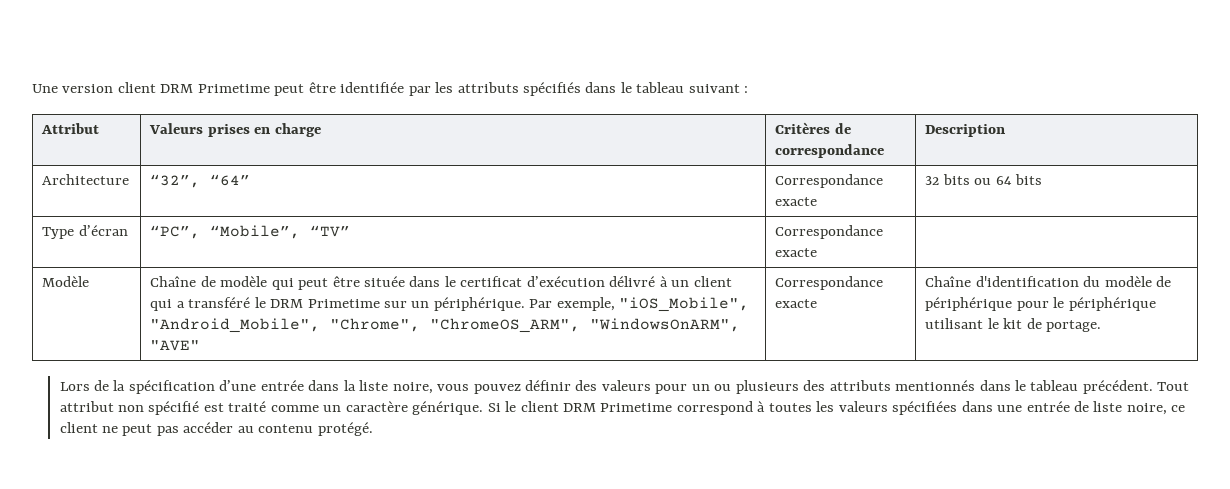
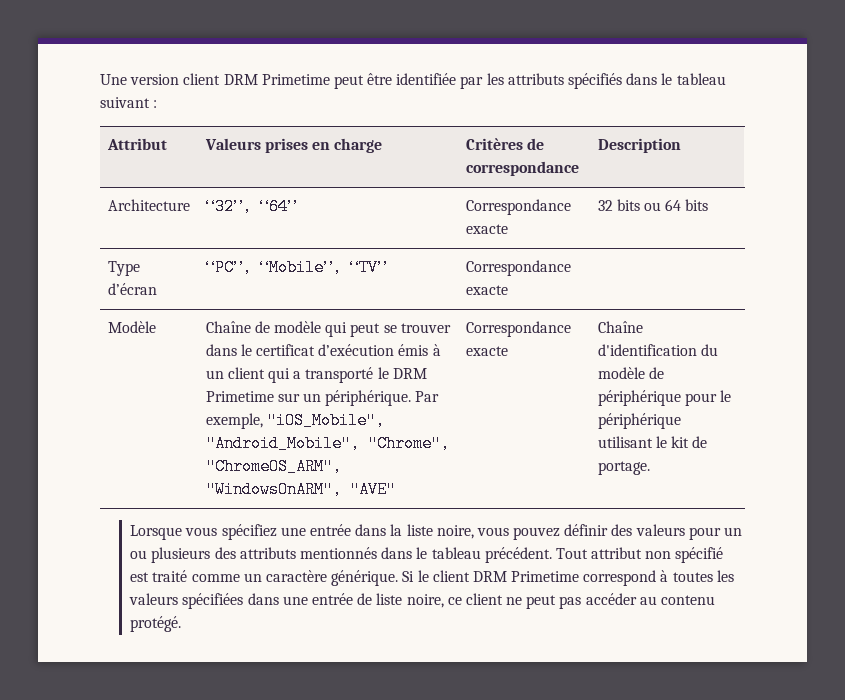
[332,276,405,287] être située -> [383,323,451,333] se trouver
[609,276,656,287] délivré -> [398,344,429,356] émis
[188,297,251,308] transféré -> [305,367,374,383] transporté
[59,380,257,394] Lors de la spécification d’une -> [130,524,306,540] Lorsque vous spécifiez une

